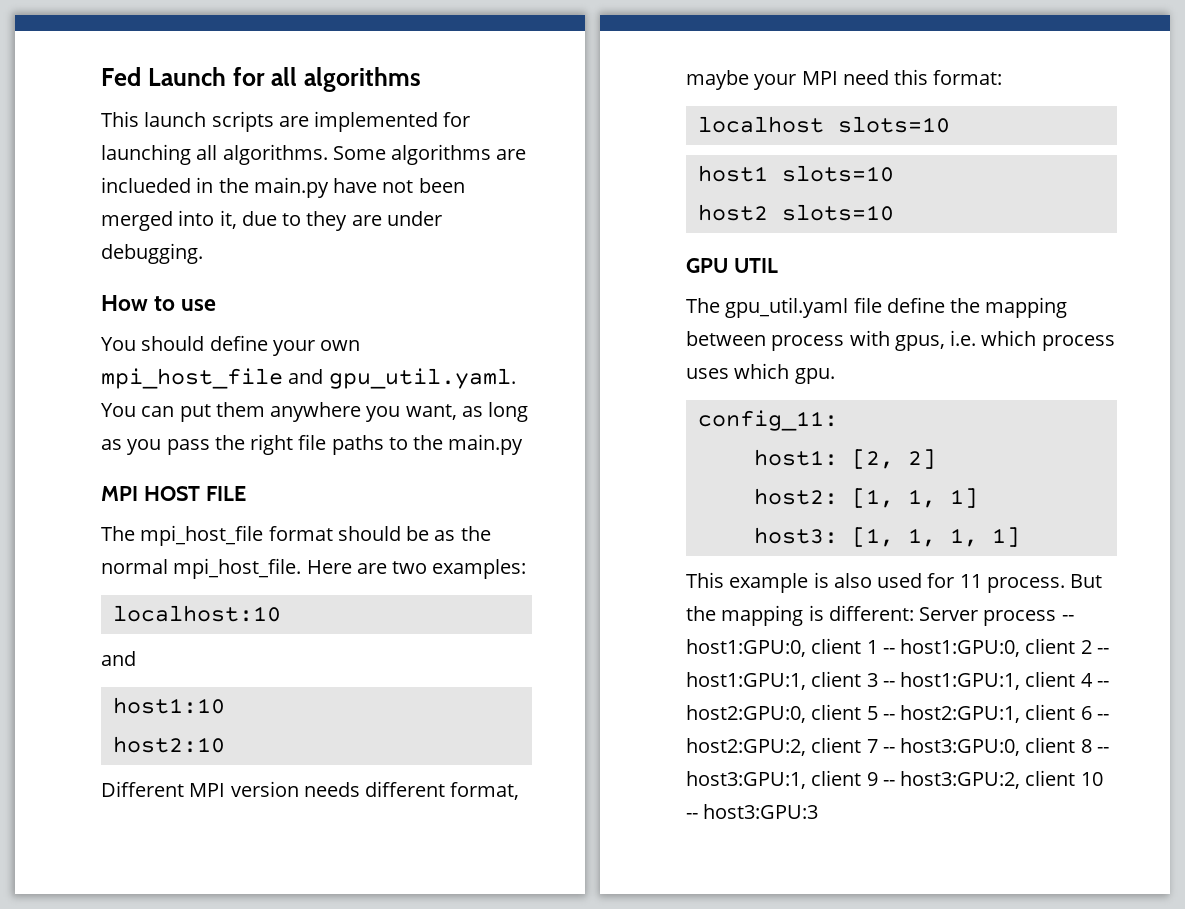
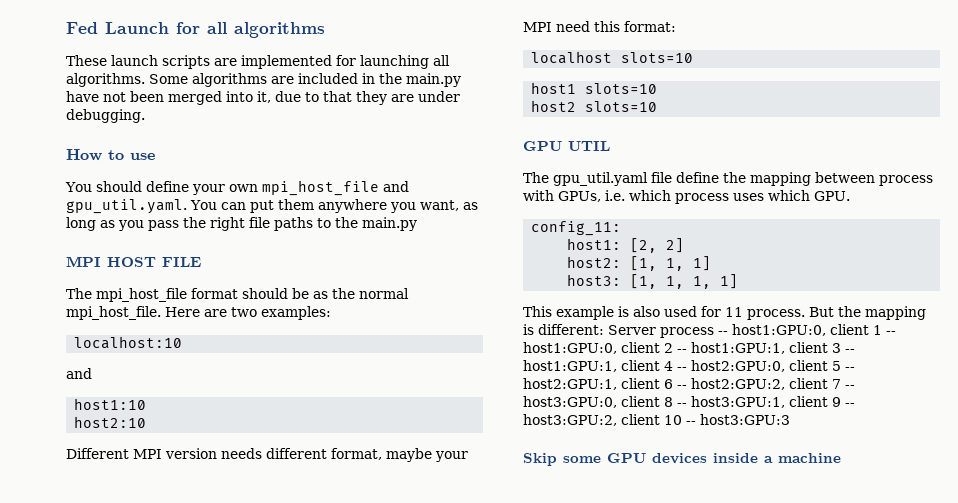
[101,111,139,127] This -> [66,55,107,66] These
[101,177,191,193] inclueded -> [298,73,358,84] included
(302, 219) none -> [323,91,352,102] that
[894,335,945,351] gpus, -> [558,191,601,202] GPUs,
[794,368,835,384] gpu. -> [814,191,850,201] GPU.
(819, 811) none -> [523,453,841,466] // Skip some GPU devices inside a machine

